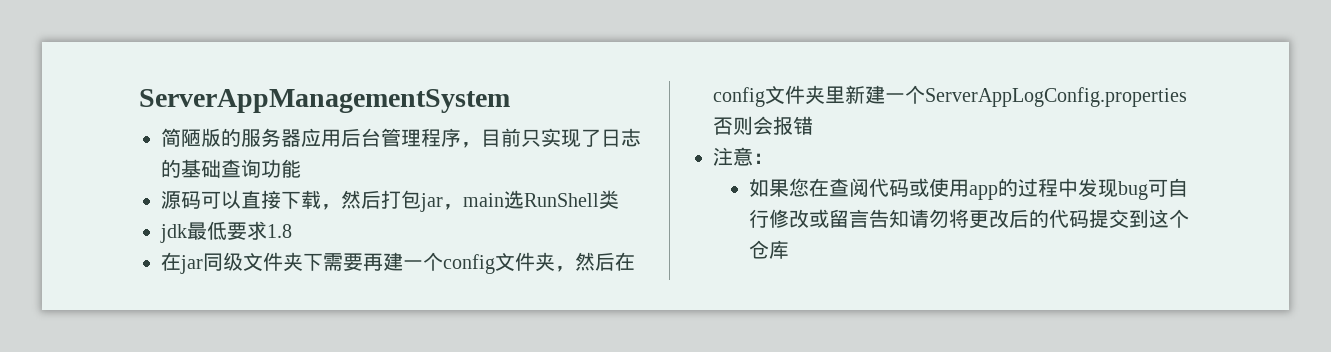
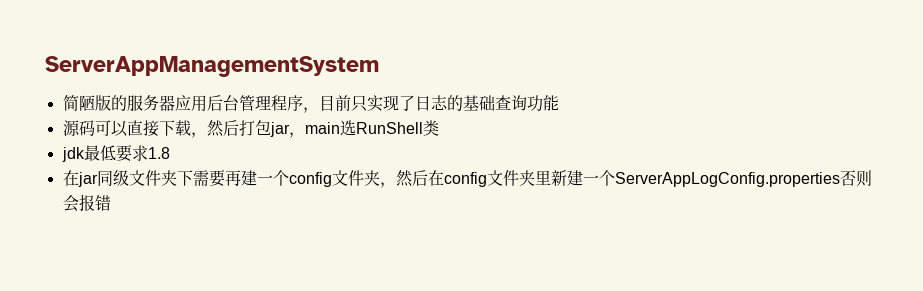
[713,147,773,166] [748,178,1188,200] [748,209,1189,228] [748,240,789,259] // 注意： // 如果您在查阅代码或使用app的过程中发现bug可自行修改或留言告知请勿将更改后的代码提交到这个仓库 -> (111, 203) none

